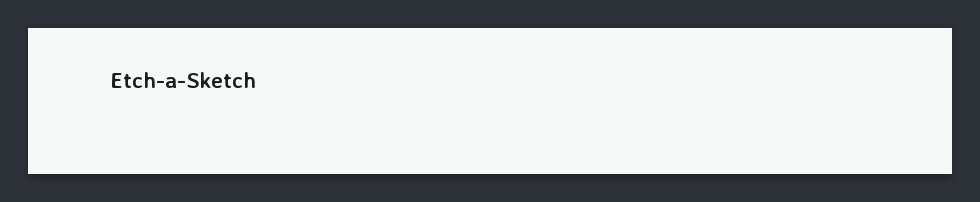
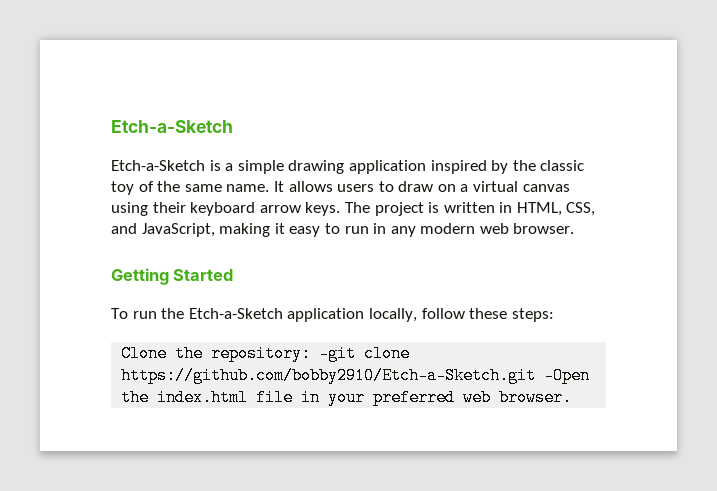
[110,72,256,88] Etch-a-Sketch -> [111,120,233,133] [111,160,585,174] [111,181,570,195] [111,202,596,216] [111,223,575,237] [111,268,234,285] [111,308,554,322] [121,345,411,362] [121,367,591,384] [121,389,573,406] Etch-a-Sketch // Etch-a-Sketch is a simple drawing application inspired by the classic toy of the same name. It allows users to draw on a virtual canvas using their keyboard arrow keys. The project is written in HTML, CSS, and JavaScript, making it easy to run in any modern web browser. // Getting Started // To run the Etch-a-Sketch application locally, follow these steps: // Clone the repository: -git clone https://github.com/bobby2910/Etch-a-Sketch.git -Open the index.html file in your preferred web browser.

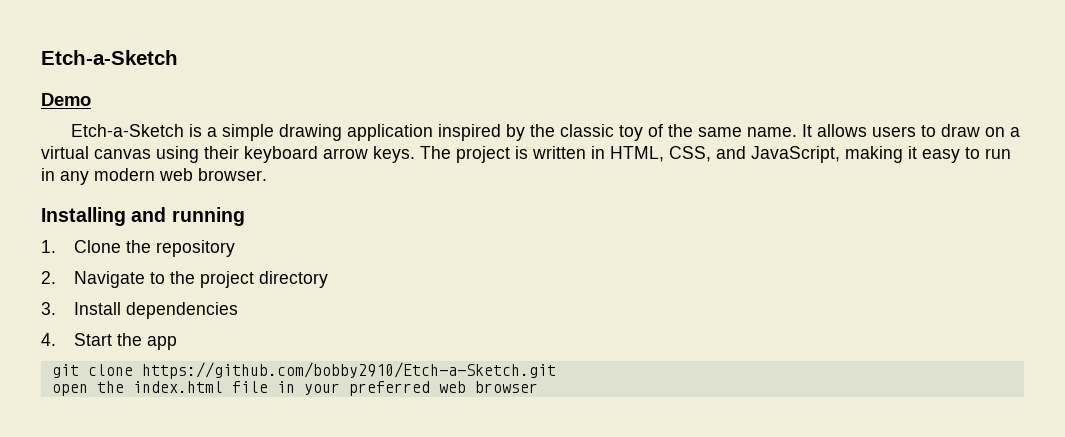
[111,120,233,133] Etch-a-Sketch -> [41,50,178,65] [41,93,91,106] Etch-a-Sketch // Demo
[111,268,234,285] [111,308,554,322] [121,345,357,362] Getting Started // To run the Etch-a-Sketch application locally, follow these steps: // Clone the repository: -git -> [41,207,245,226] [41,240,236,257] [41,271,329,288] [41,302,239,319] [41,333,178,350] [51,364,79,378] Installing and running // 1. Clone the repository // 2. Navigate to the project directory // 3. Install dependencies // 4. Start the app // git
[544,367,591,384] -Open -> [51,384,88,396] // open
[499,389,573,406] browser. -> [474,381,538,393] browser

